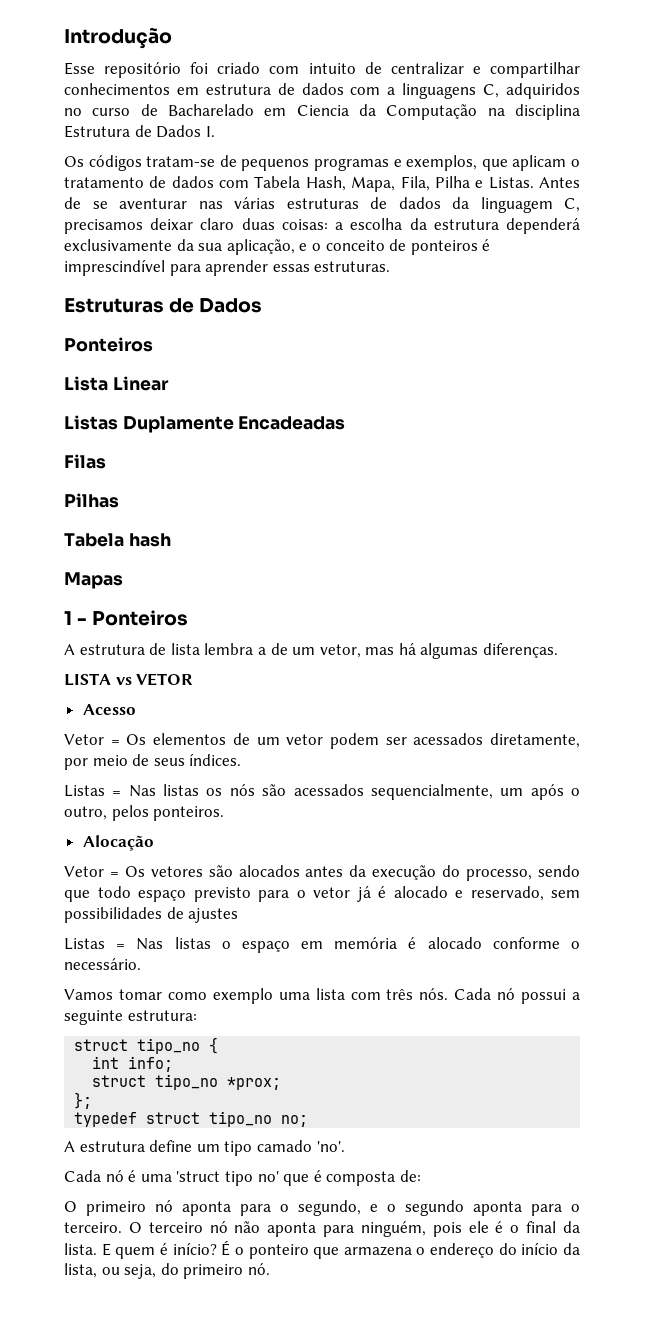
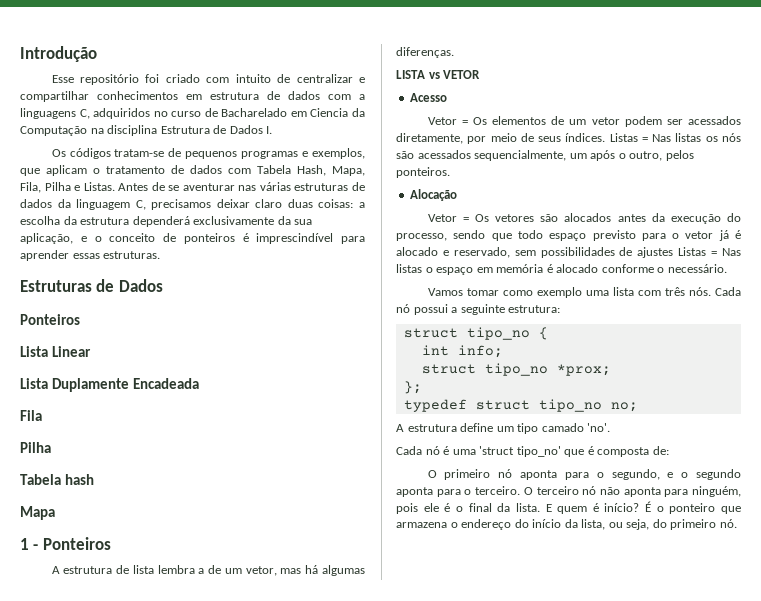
[64,415,346,433] [64,454,106,469] [64,493,119,508] Listas Duplamente Encadeadas // Filas // Pilhas -> [20,378,200,392] [20,410,42,421] [20,442,51,453] Lista Duplamente Encadeada // Fila // Pilha
[64,572,123,589] Mapas -> [20,506,55,520] Mapa
(242, 759) // -> (606, 137) none
(239, 915) // -> (674, 252) none
[224,1171,279,1186] tipo no' -> [516,446,561,457] tipo_no'

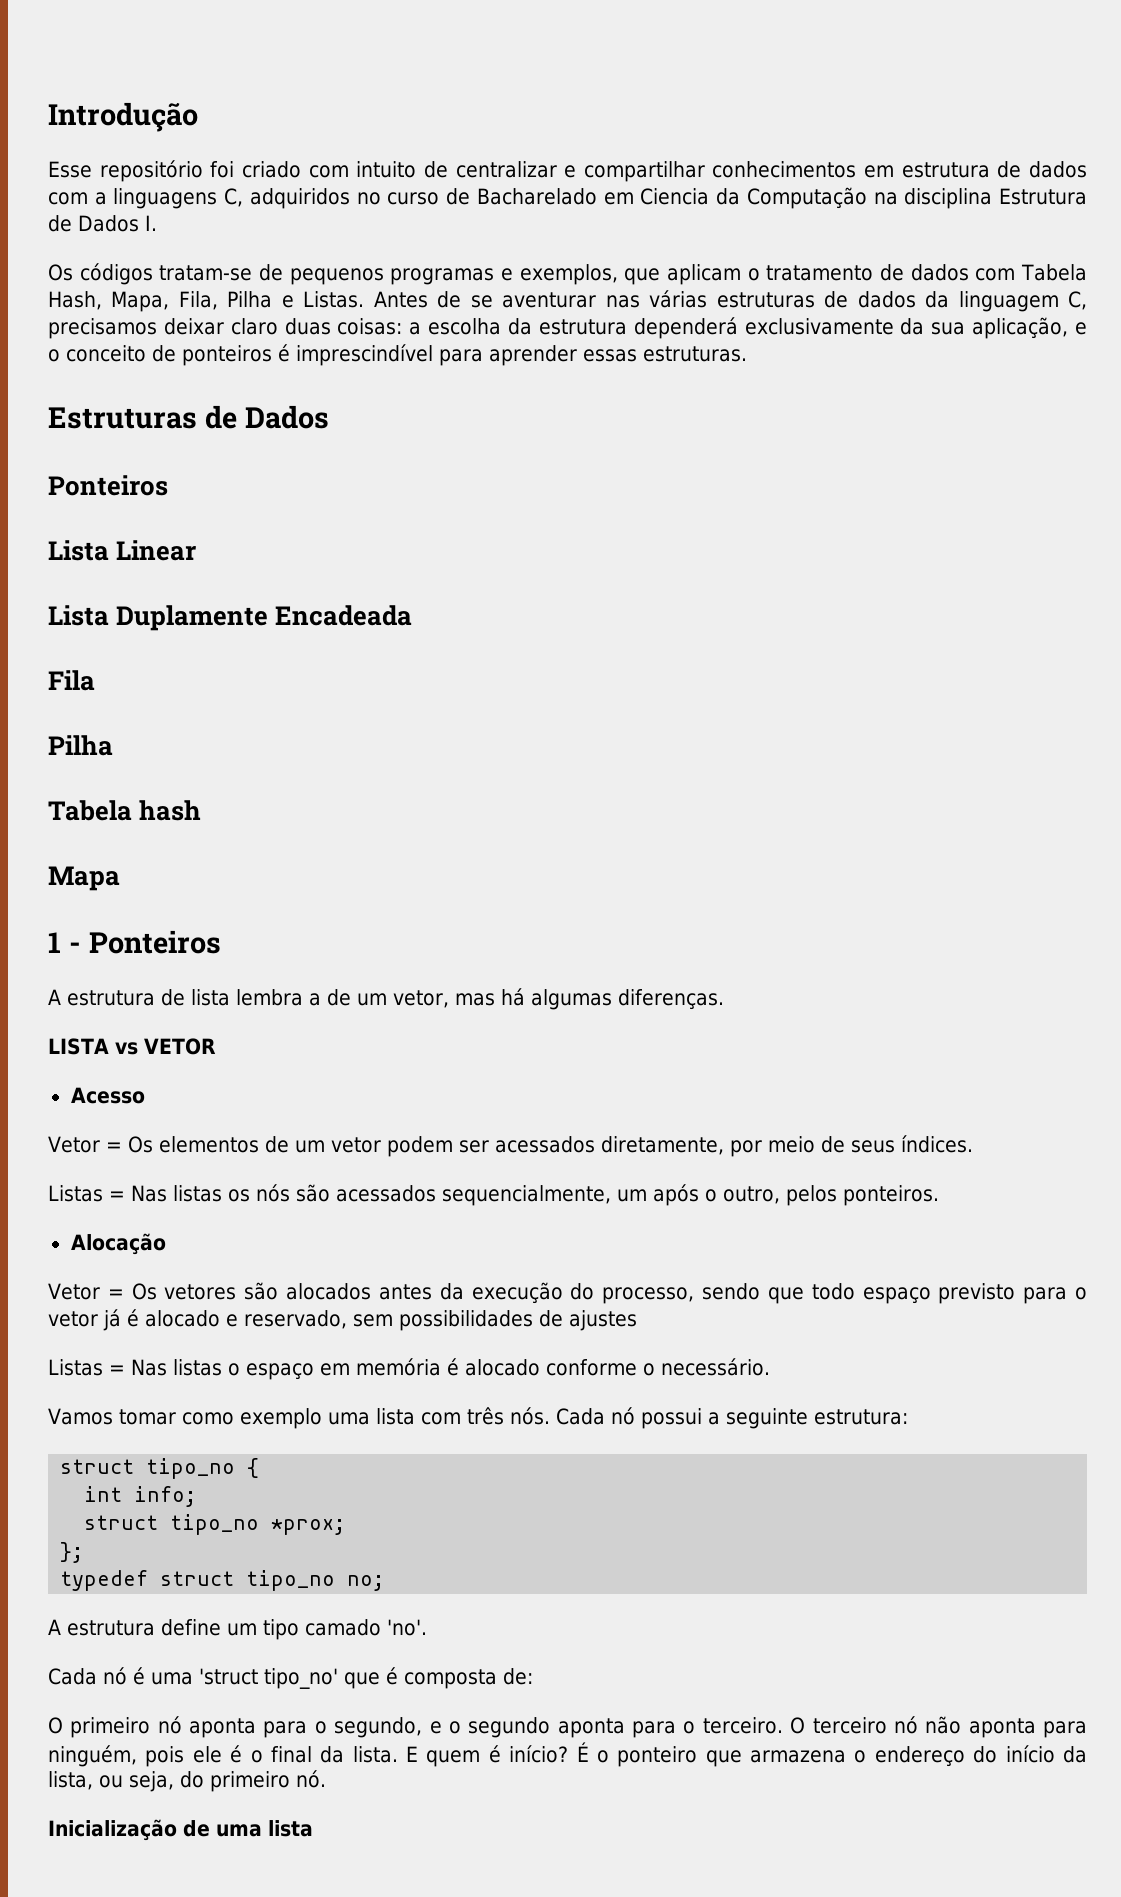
(606, 137) none -> (973, 1144) //
(674, 252) none -> (637, 1320) //
(737, 523) none -> [48,1819,313,1841] // Inicialização de uma lista

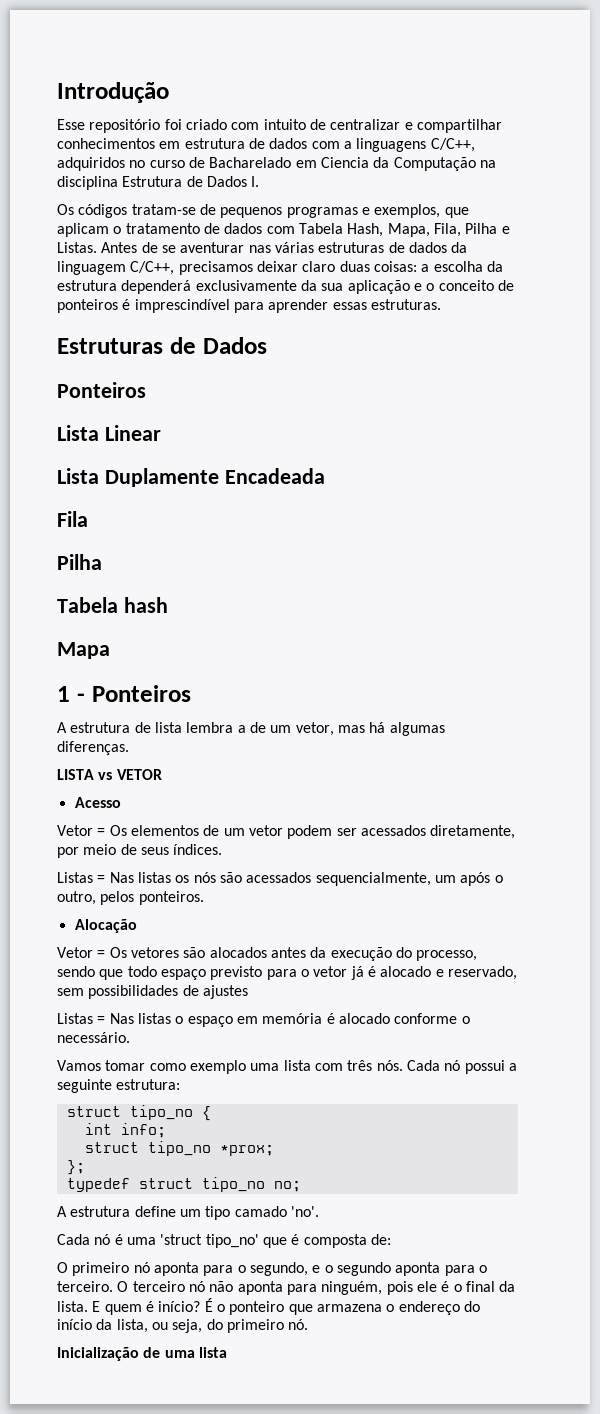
[224,188,244,207] C, -> [430,138,475,152] C/C++,
[1068,291,1088,310] C, -> [130,261,175,275] C/C++,
[972,317,1069,339] aplicação, -> [347,280,410,294] aplicação

